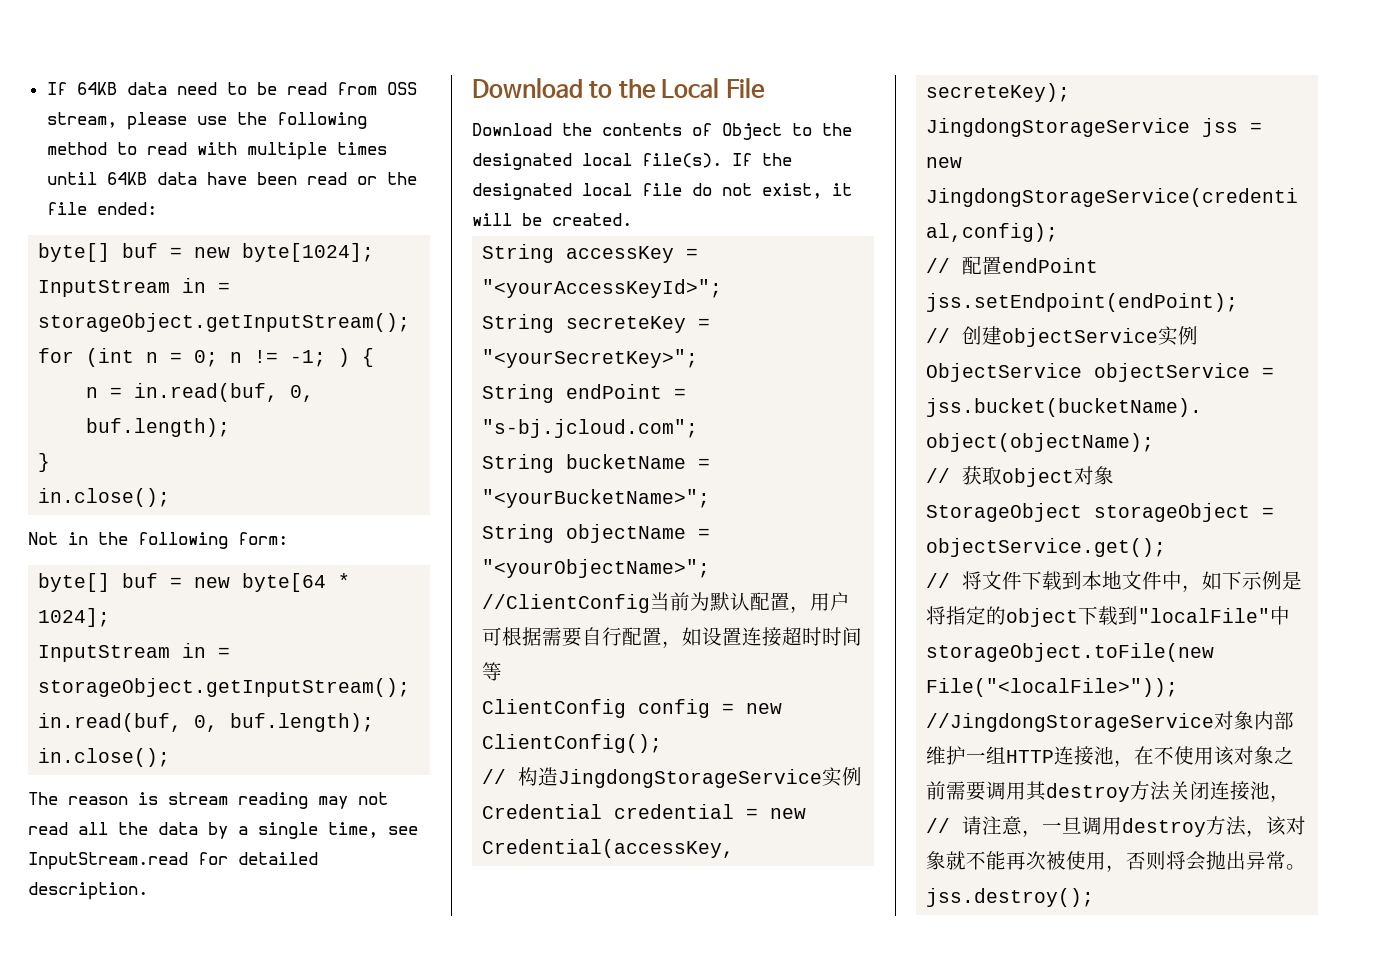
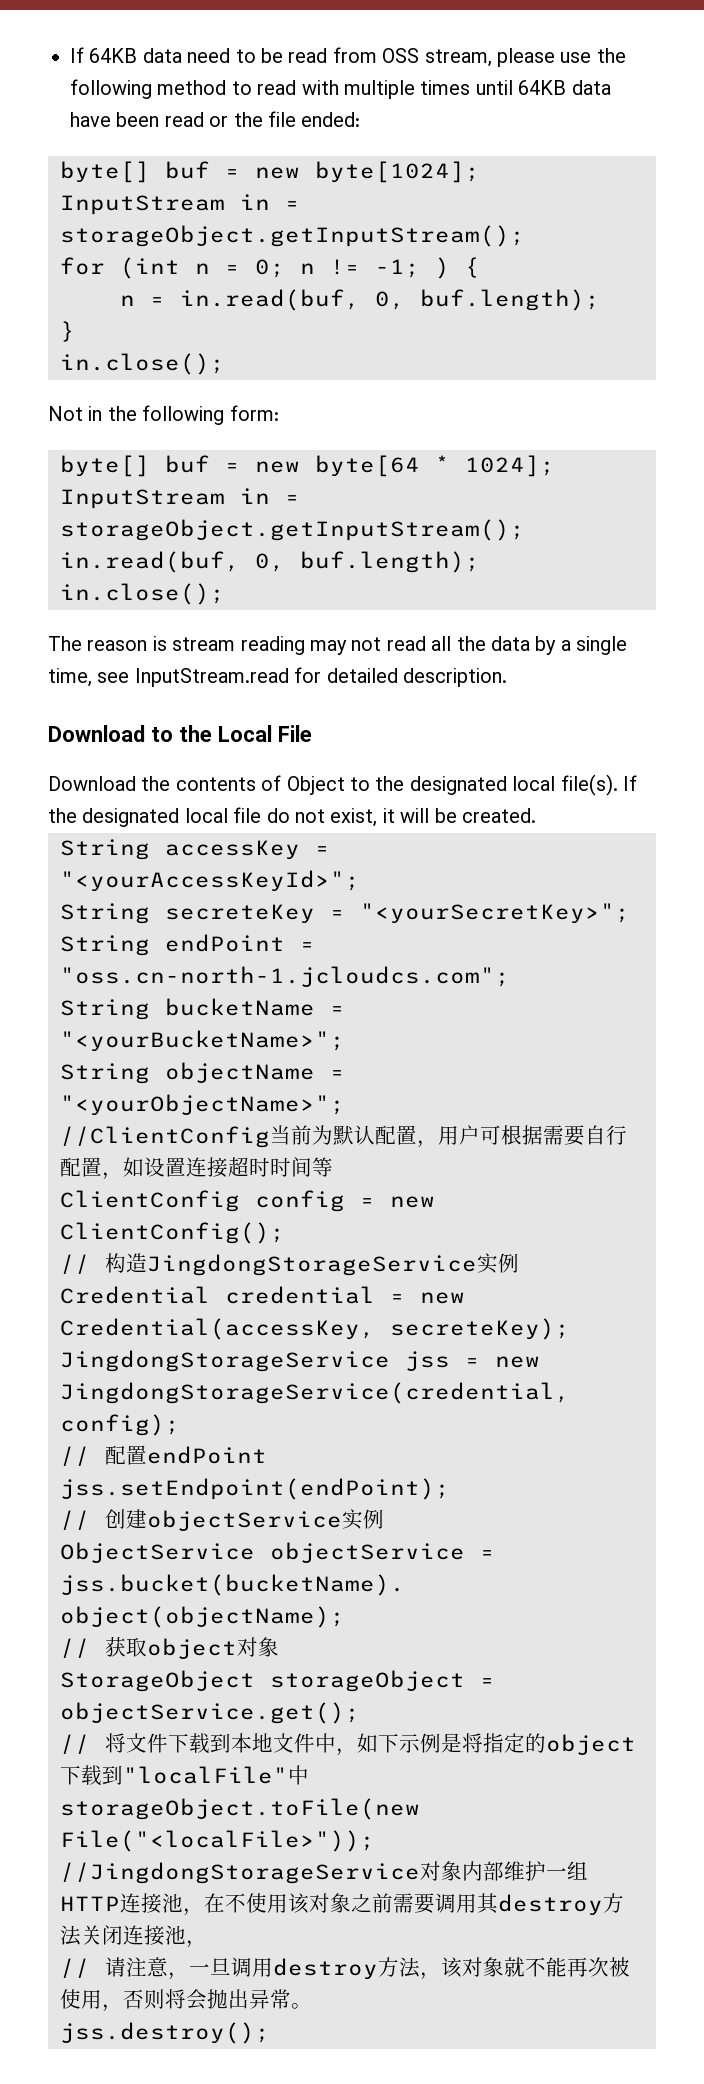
[482,419,699,438] "s-bj.jcloud.com"; -> [60,966,510,987] "oss.cn-north-1.jcloudcs.com";

